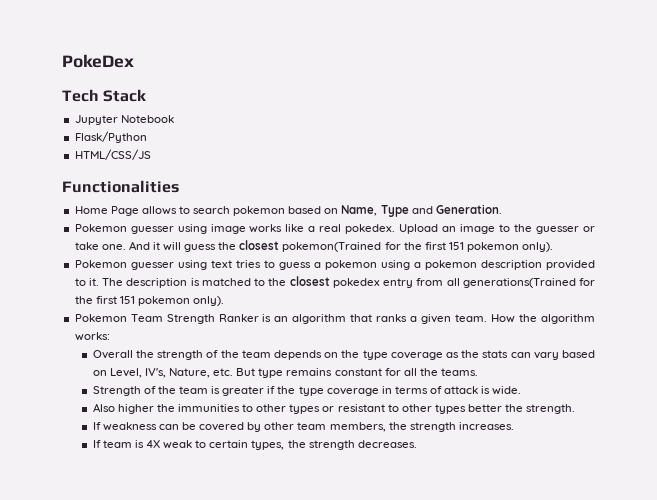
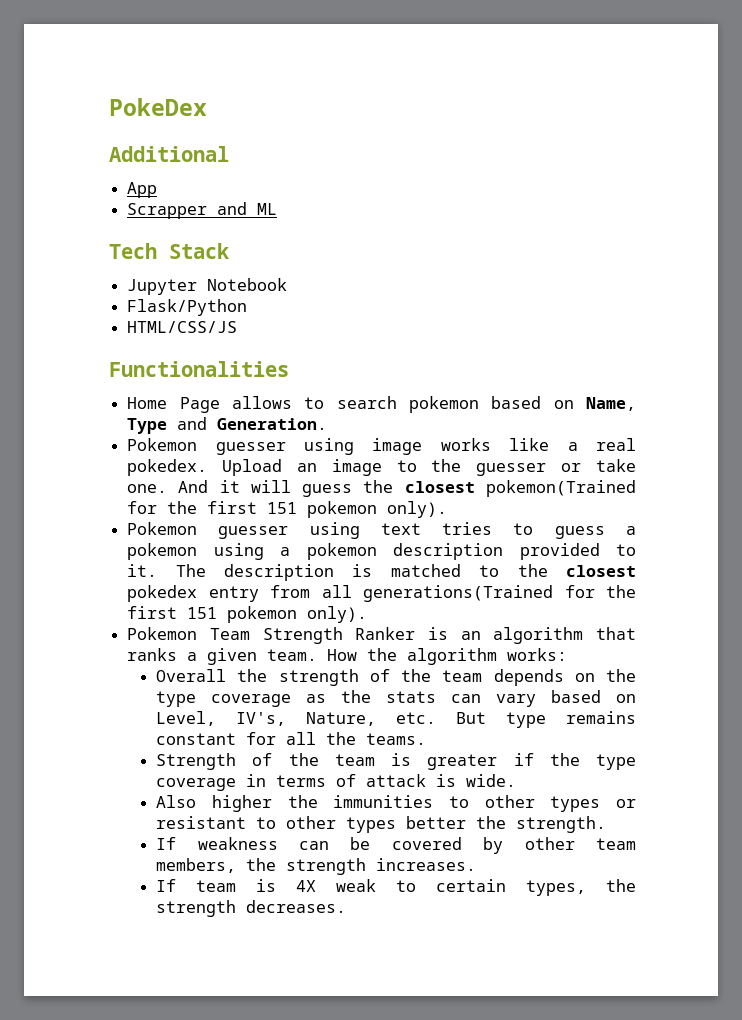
(134, 61) none -> [109,146,229,162] [127,182,158,198] [127,202,278,219] // Additional // App // Scrapper and ML

